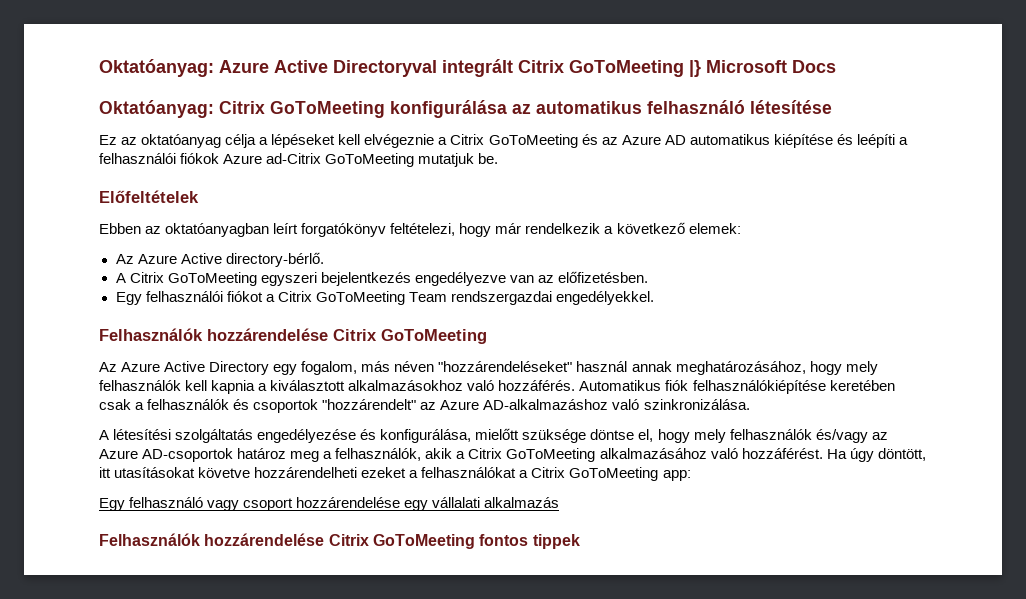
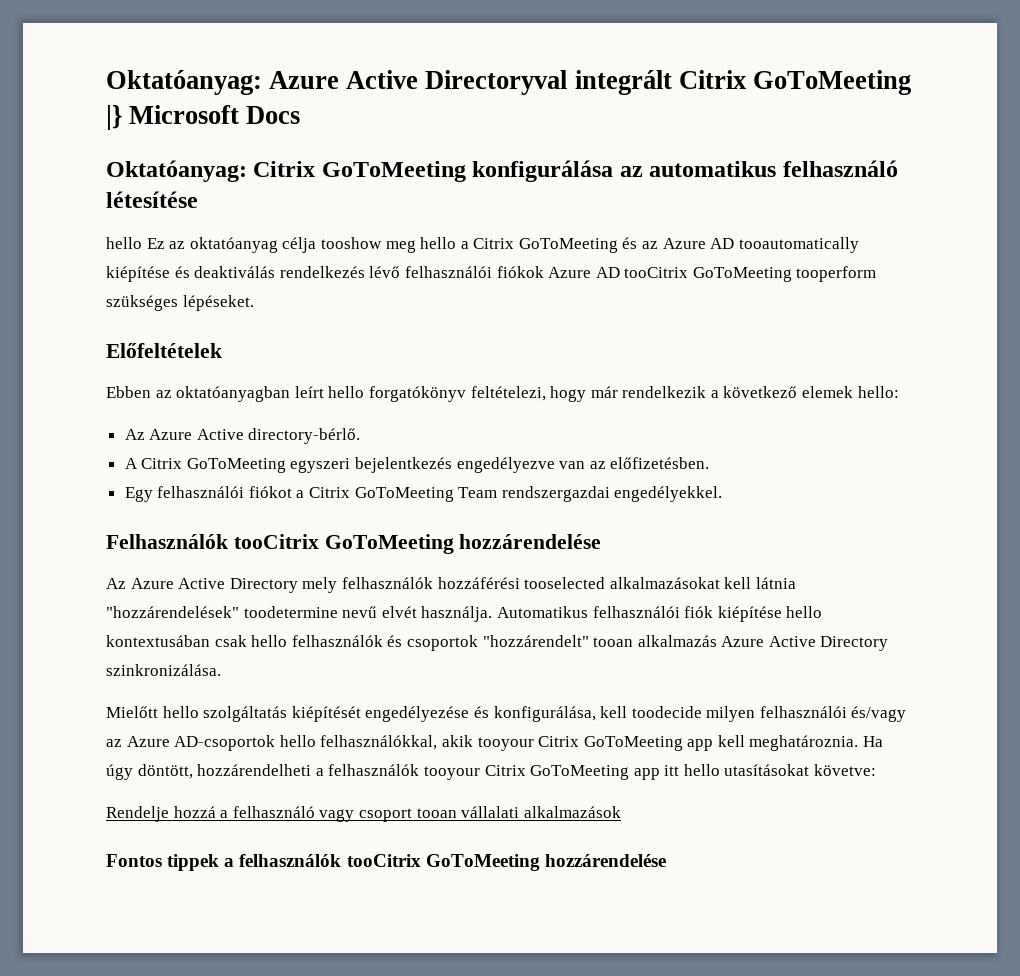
(832, 107) none -> [106,237,142,249] hello
[259,134,435,148] a lépéseket kell elvégeznie -> [320,237,457,253] tooshow meg hello
[689,134,770,145] automatikus -> [738,237,859,253] tooautomatically
[856,134,908,148] [99,153,499,167] leépíti a felhasználói fiókok Azure ad-Citrix GoToMeeting mutatjuk be. -> [194,266,877,282] [106,295,254,311] deaktiválás rendelkezés lévő felhasználói fiókok Azure AD tooCitrix GoToMeeting tooperform szükséges lépéseket.
(299, 228) none -> [328,386,365,398] hello
[688,223,741,234] elemek: -> [802,386,899,398] elemek hello:
[207,328,487,344] hozzárendelése Citrix GoToMeeting -> [233,534,602,554] tooCitrix GoToMeeting hozzárendelése
[273,361,878,375] [99,380,895,394] [99,399,750,413] [99,428,888,443] [99,448,926,462] [99,467,691,481] [99,497,560,511] [99,533,580,549] egy fogalom, más néven "hozzárendeléseket" használ annak meghatározásához, hogy mely felhasználók kell kapnia a kiválasztott alkalmazásokhoz való hozzáférés. Automatikus fiók felhasználókiépítése keretében csak a felhasználók és csoportok "hozzárendelt" az Azure AD-alkalmazáshoz való szinkronizálása. // A létesítési szolgáltatás engedélyezése és konfigurálása, mielőtt szüksége döntse el, hogy mely felhasználók és/vagy az Azure AD-csoportok határoz meg a felhasználók, akik a Citrix GoToMeeting alkalmazásához való hozzáférést. Ha úgy döntött, itt utasításokat követve hozzárendelheti ezeket a felhasználókat a Citrix GoToMeeting app: // Egy felhasználó vagy csoport hozzárendelése egy vállalati alkalmazás // Felhasználók hozzárendelése Citrix GoToMeeting fontos tippek -> [302,577,796,593] [106,606,823,622] [106,635,889,651] [106,664,221,676] [106,706,907,722] [106,735,884,751] [106,764,877,780] [106,806,621,822] [106,854,666,871] mely felhasználók hozzáférési tooselected alkalmazásokat kell látnia "hozzárendelések" toodetermine nevű elvét használja. Automatikus felhasználói fiók kiépítése hello kontextusában csak hello felhasználók és csoportok "hozzárendelt" tooan alkalmazás Azure Active Directory szinkronizálása. // Mielőtt hello szolgáltatás kiépítését engedélyezése és konfigurálása, kell toodecide milyen felhasználói és/vagy az Azure AD-csoportok hello felhasználókkal, akik tooyour Citrix GoToMeeting app kell meghatároznia. Ha úgy döntött, hozzárendelheti a felhasználók tooyour Citrix GoToMeeting app itt hello utasításokat követve: // Rendelje hozzá a felhasználó vagy csoport tooan vállalati alkalmazások // Fontos tippek a felhasználók tooCitrix GoToMeeting hozzárendelése

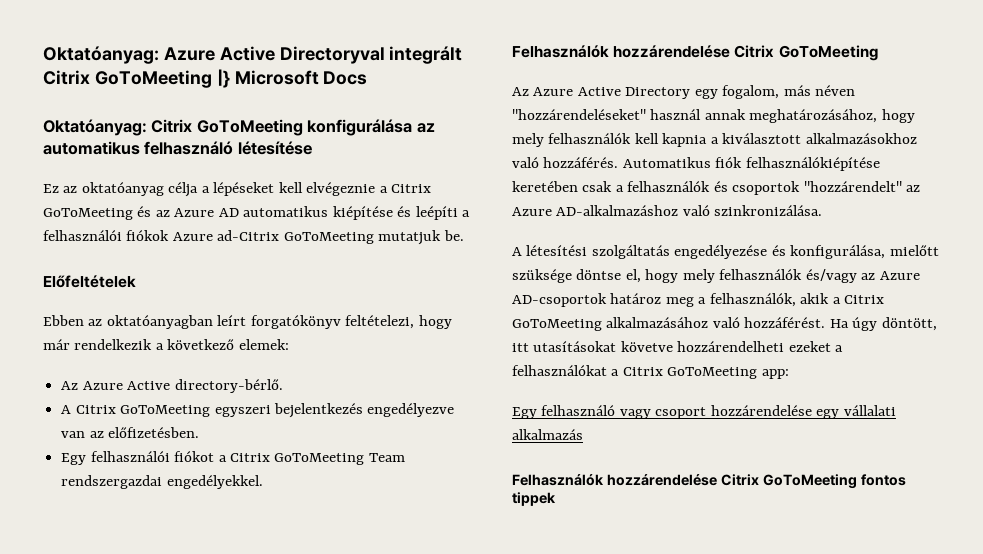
[106,237,142,249] hello -> (312, 148) none
[320,237,457,253] tooshow meg hello -> [201,182,376,196] a lépéseket kell elvégeznie
[738,237,859,253] tooautomatically -> [243,206,329,217] automatikus
[194,266,877,282] [106,295,254,311] deaktiválás rendelkezés lévő felhasználói fiókok Azure AD tooCitrix GoToMeeting tooperform szükséges lépéseket. -> [415,206,471,220] [43,230,464,245] leépíti a felhasználói fiókok Azure ad-Citrix GoToMeeting mutatjuk be.
[328,386,365,398] hello -> (247, 320) none
[802,386,899,398] elemek hello: -> [238,339,289,350] elemek:
[233,534,602,554] tooCitrix GoToMeeting hozzárendelése -> [613,45,878,61] hozzárendelése Citrix GoToMeeting
[302,577,796,593] [106,606,823,622] [106,635,889,651] [106,664,221,676] [106,706,907,722] [106,735,884,751] [106,764,877,780] [106,806,621,822] [106,854,666,871] mely felhasználók hozzáférési tooselected alkalmazásokat kell látnia "hozzárendelések" toodetermine nevű elvét használja. Automatikus felhasználói fiók kiépítése hello kontextusában csak hello felhasználók és csoportok "hozzárendelt" tooan alkalmazás Azure Active Directory szinkronizálása. // Mielőtt hello szolgáltatás kiépítését engedélyezése és konfigurálása, kell toodecide milyen felhasználói és/vagy az Azure AD-csoportok hello felhasználókkal, akik tooyour Citrix GoToMeeting app kell meghatároznia. Ha úgy döntött, hozzárendelheti a felhasználók tooyour Citrix GoToMeeting app itt hello utasításokat követve: // Rendelje hozzá a felhasználó vagy csoport tooan vállalati alkalmazások // Fontos tippek a felhasználók tooCitrix GoToMeeting hozzárendelése -> [694,85,856,99] [512,109,915,123] [512,133,917,147] [512,157,880,171] [512,181,921,195] [512,205,823,216] [512,245,939,259] [512,269,920,283] [512,293,885,307] [512,317,937,331] [512,341,844,352] [512,365,789,379] [512,405,896,419] [512,429,583,440] [512,474,906,489] [512,492,556,506] egy fogalom, más néven "hozzárendeléseket" használ annak meghatározásához, hogy mely felhasználók kell kapnia a kiválasztott alkalmazásokhoz való hozzáférés. Automatikus fiók felhasználókiépítése keretében csak a felhasználók és csoportok "hozzárendelt" az Azure AD-alkalmazáshoz való szinkronizálása. // A létesítési szolgáltatás engedélyezése és konfigurálása, mielőtt szüksége döntse el, hogy mely felhasználók és/vagy az Azure AD-csoportok határoz meg a felhasználók, akik a Citrix GoToMeeting alkalmazásához való hozzáférést. Ha úgy döntött, itt utasításokat követve hozzárendelheti ezeket a felhasználókat a Citrix GoToMeeting app: // Egy felhasználó vagy csoport hozzárendelése egy vállalati alkalmazás // Felhasználók hozzárendelése Citrix GoToMeeting fontos tippek

